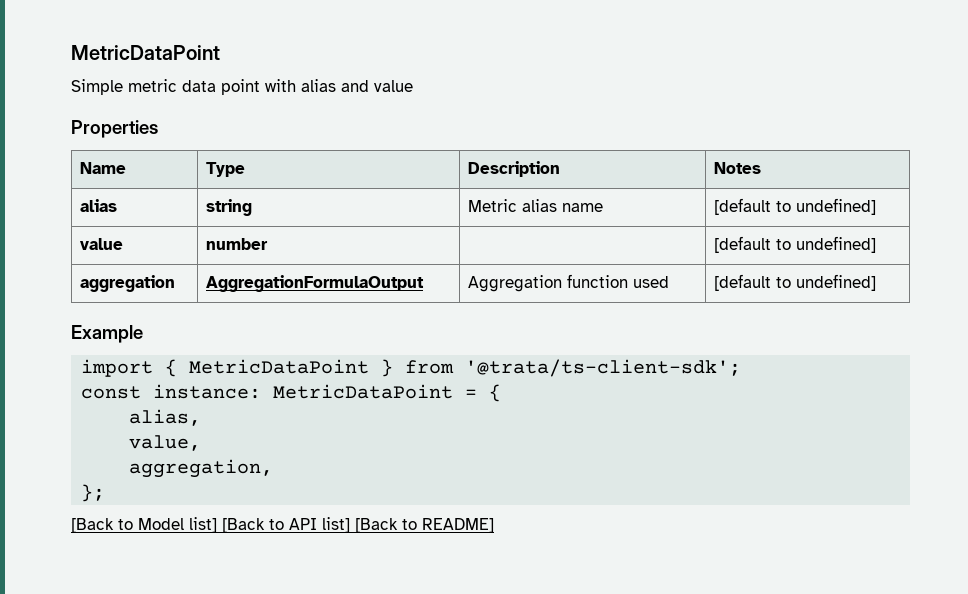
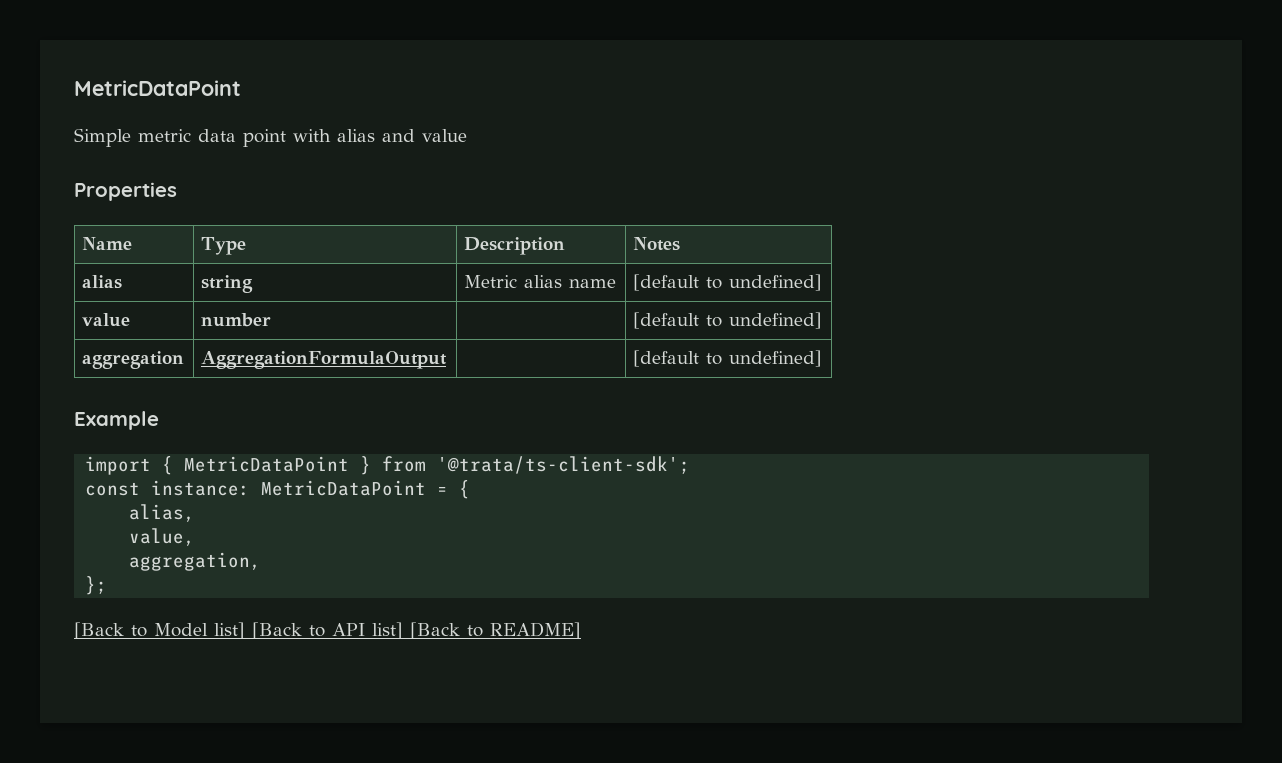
[467,274,669,292] Aggregation function used -> (448, 360) none

